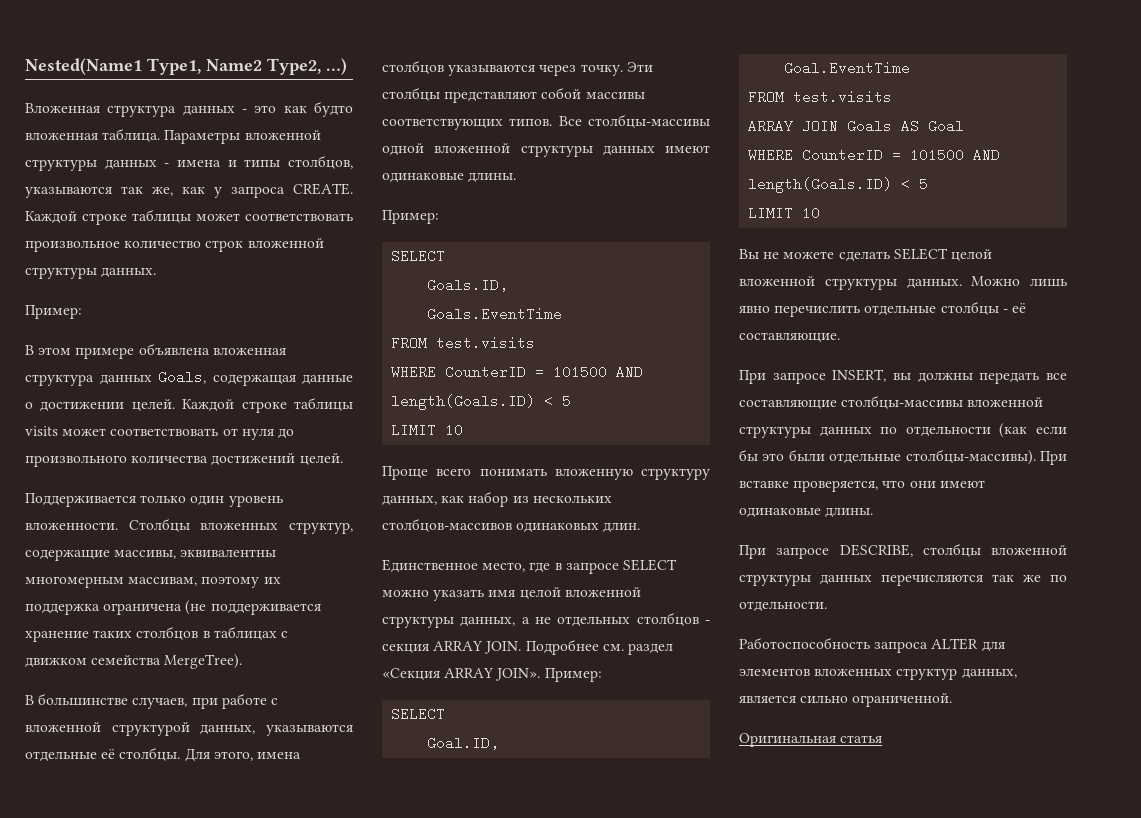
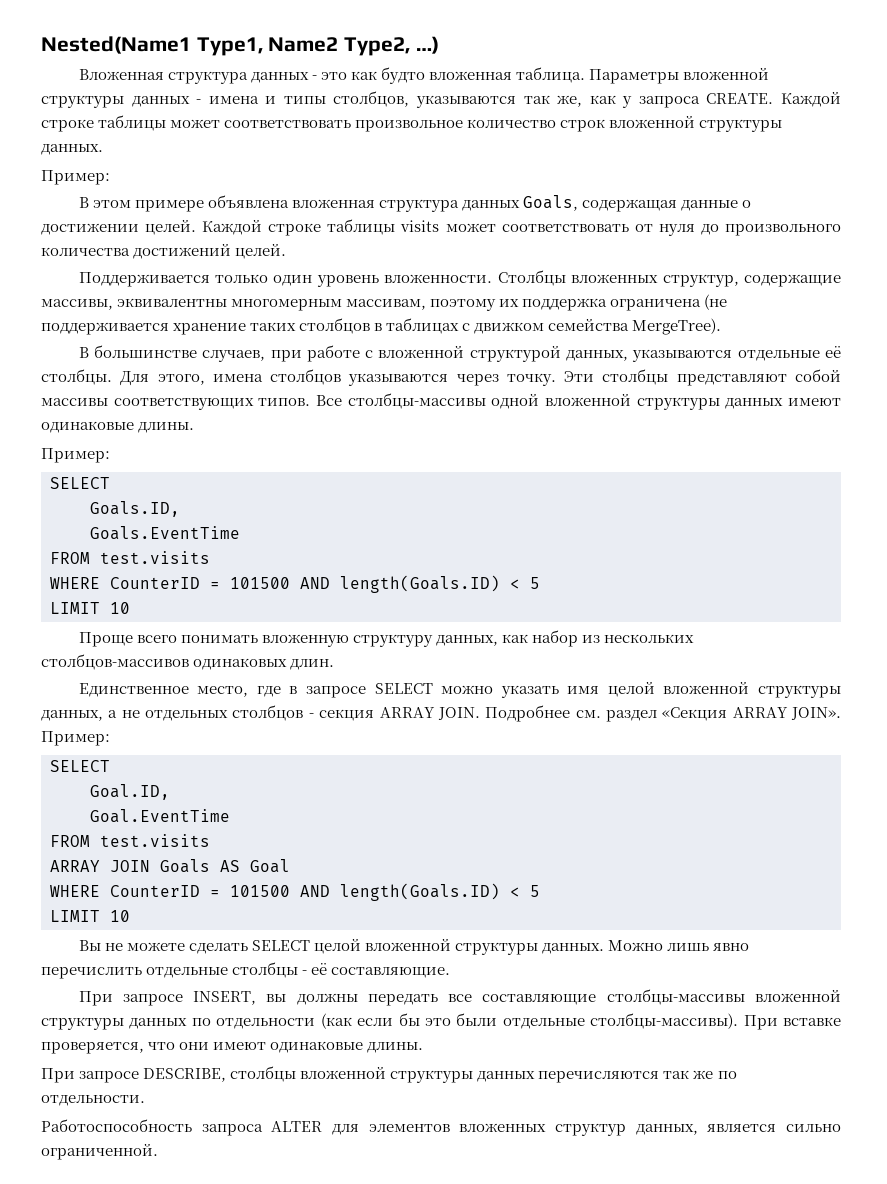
[739,733,883,747] // Оригинальная статья -> (158, 1151) none

